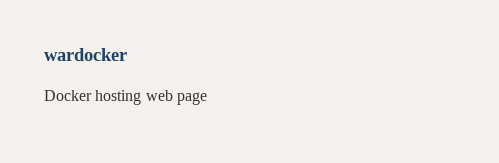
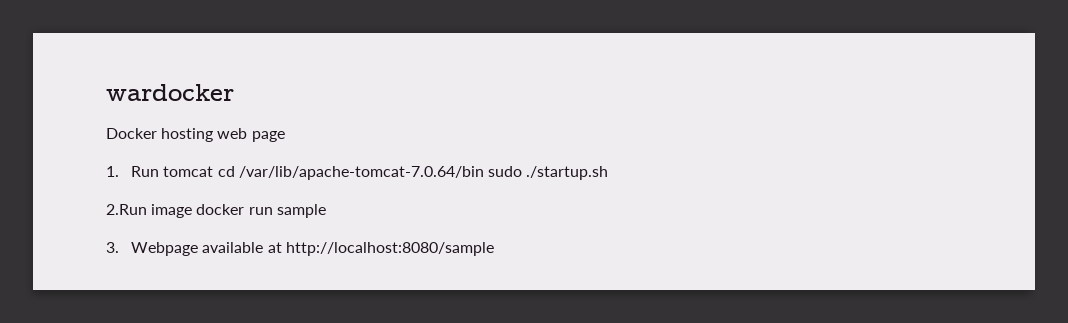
(207, 98) none -> [106,166,609,180] [106,204,326,218] [106,242,494,256] // 1. Run tomcat cd /var/lib/apache-tomcat-7.0.64/bin sudo ./startup.sh // 2.Run image docker run sample // 3. Webpage available at http://localhost:8080/sample

